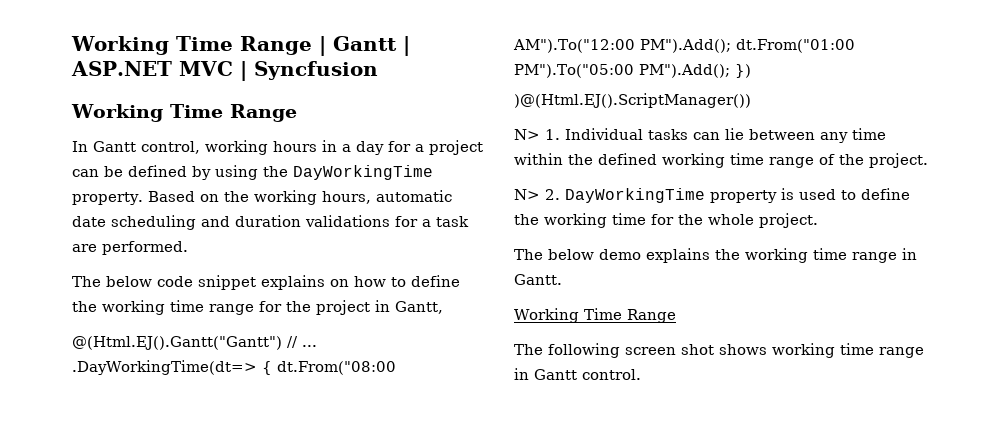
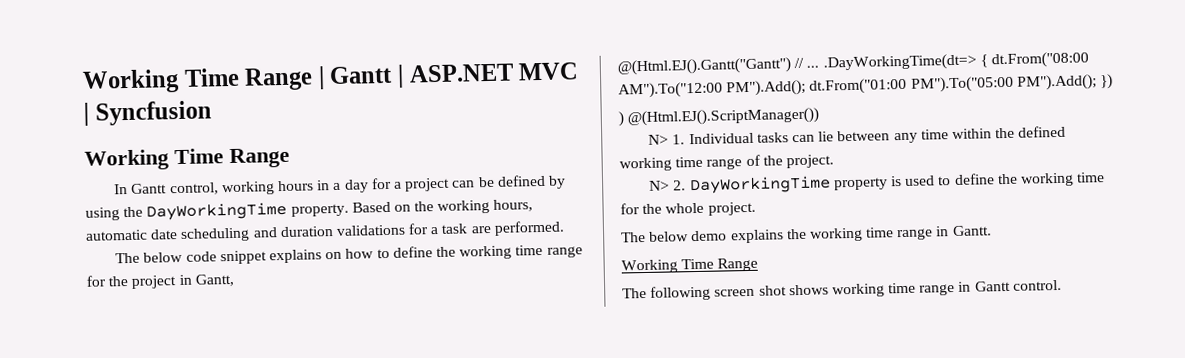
[514,93,751,108] )@(Html.EJ().ScriptManager()) -> [618,107,820,127] ) @(Html.EJ().ScriptManager())

